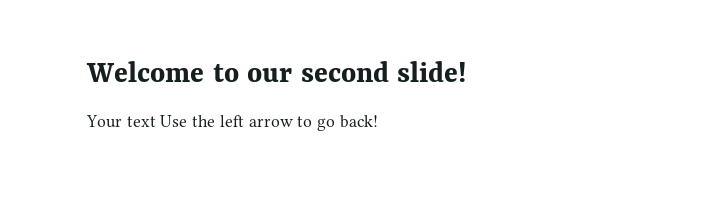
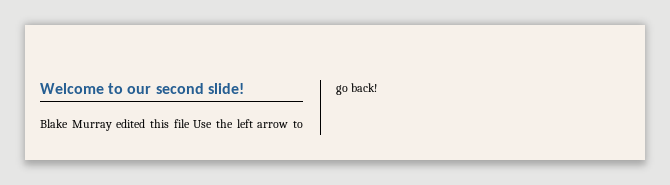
[86,115,156,128] Your text -> [40,119,190,131] Blake Murray edited this file

